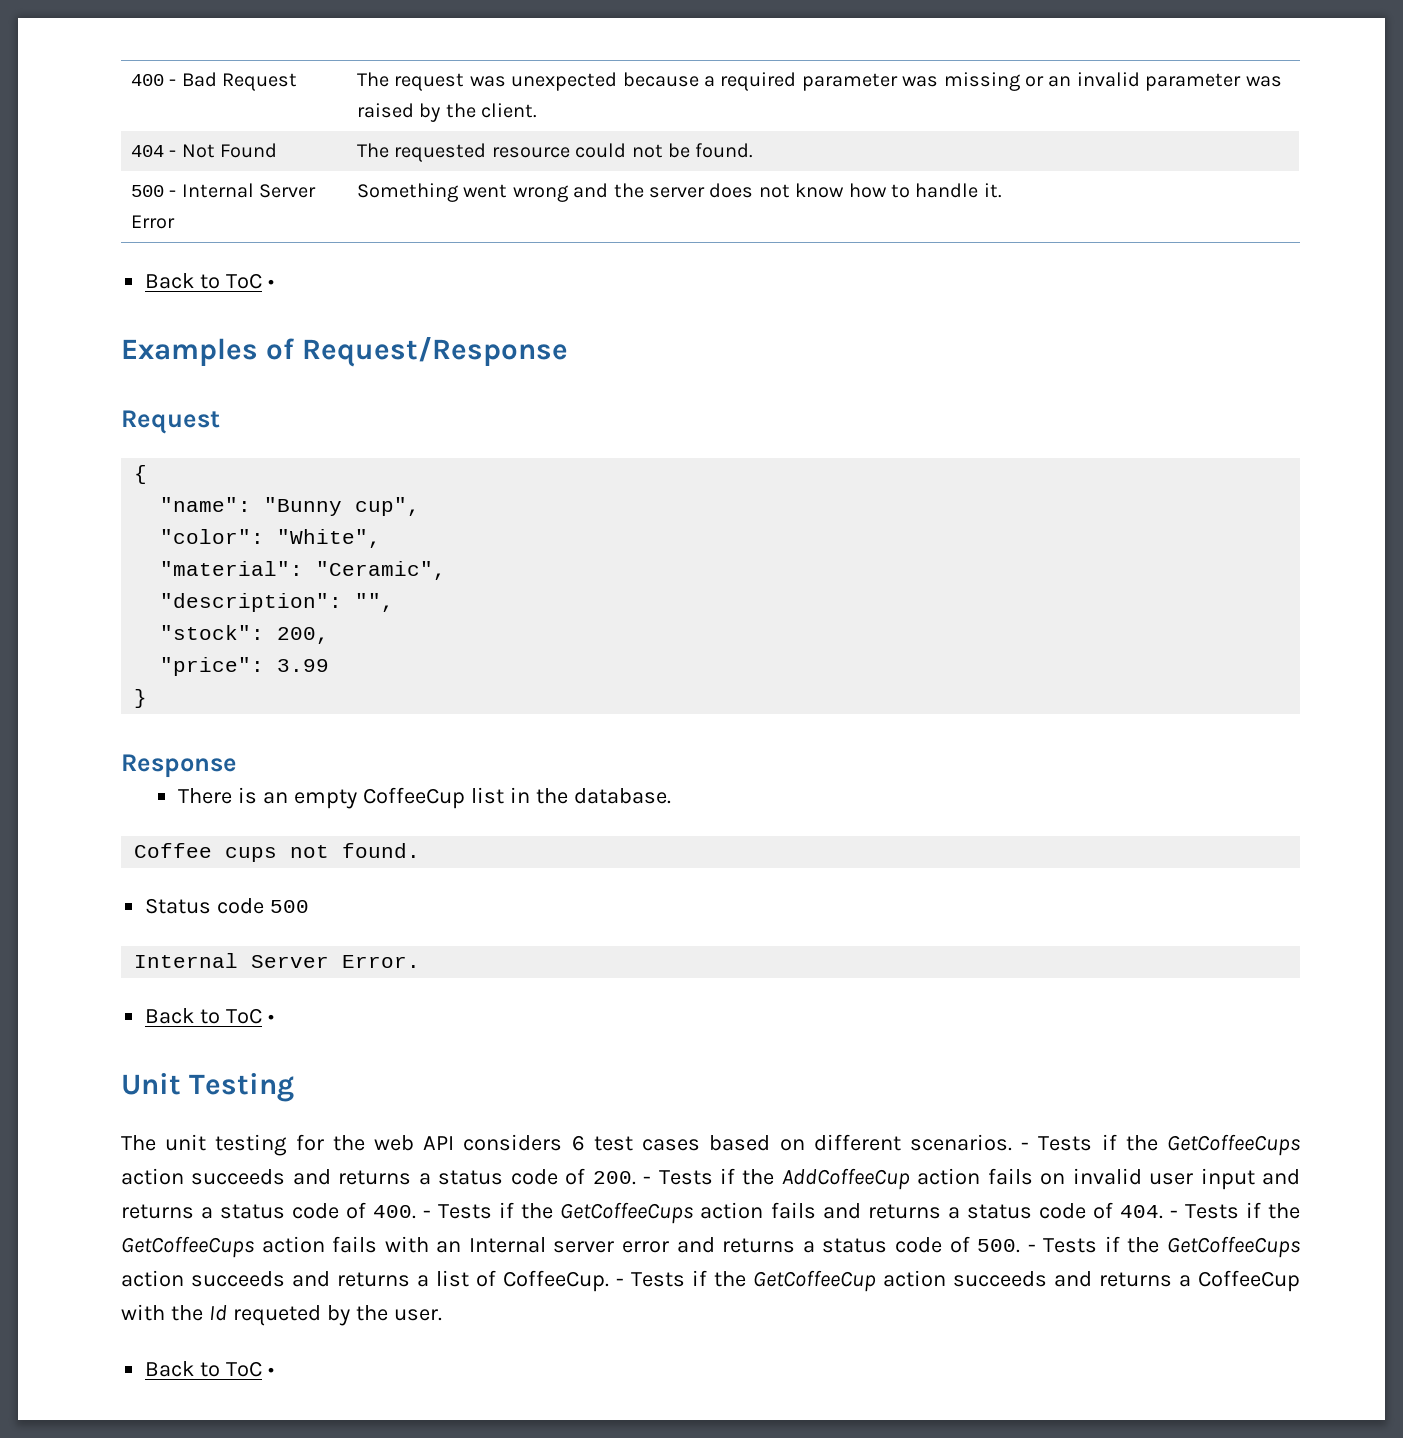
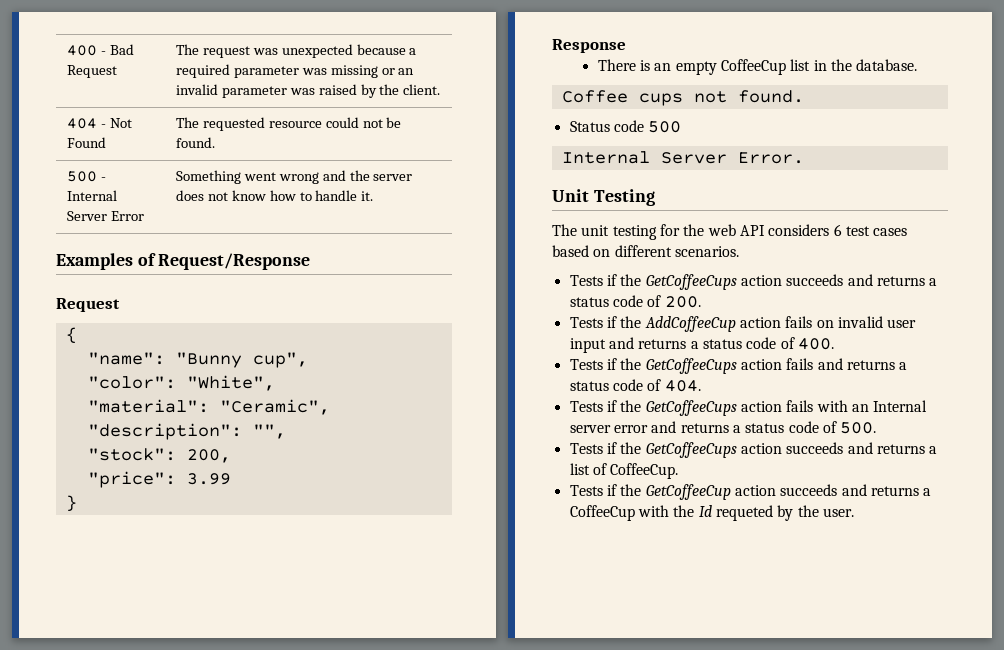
[145,273,275,289] // Back to ToC • -> (374, 196) none
[145,1008,275,1024] // Back to ToC • -> (804, 158) none
[1021,1142,1030,1150] - -> (739, 251) //
[643,1176,652,1184] - -> (701, 302) //
[423,1210,432,1218] - -> (834, 344) //
[1169,1210,1178,1218] - -> (701, 386) //
[1027,1244,1036,1252] - -> (877, 428) //
[616,1278,624,1286] - -> (679, 471) //
[145,1361,275,1377] // Back to ToC • -> (854, 512) none

